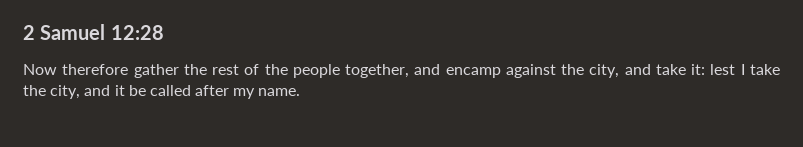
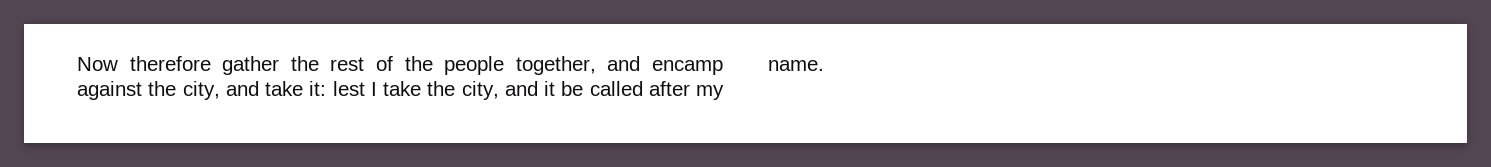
[23,24,164,40] 2 Samuel 12:28 // -> (77, 64) none

